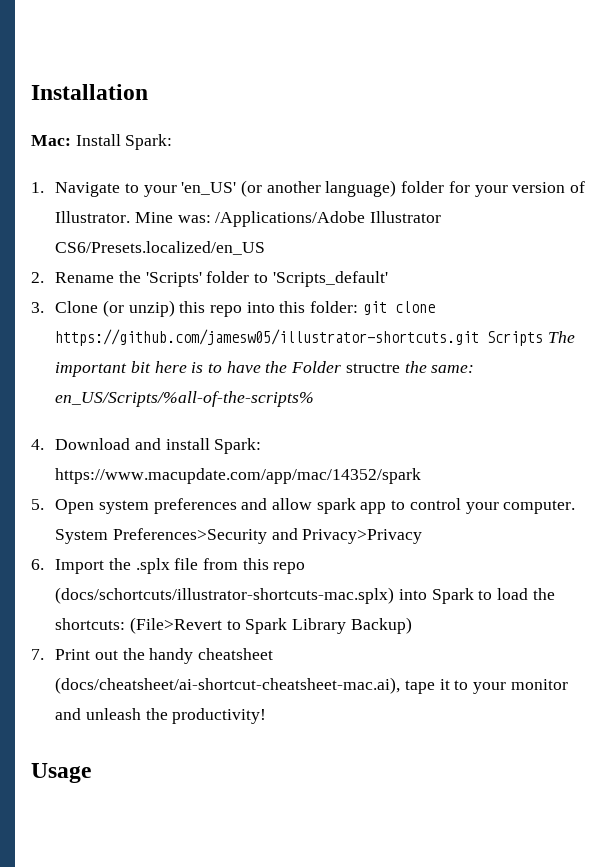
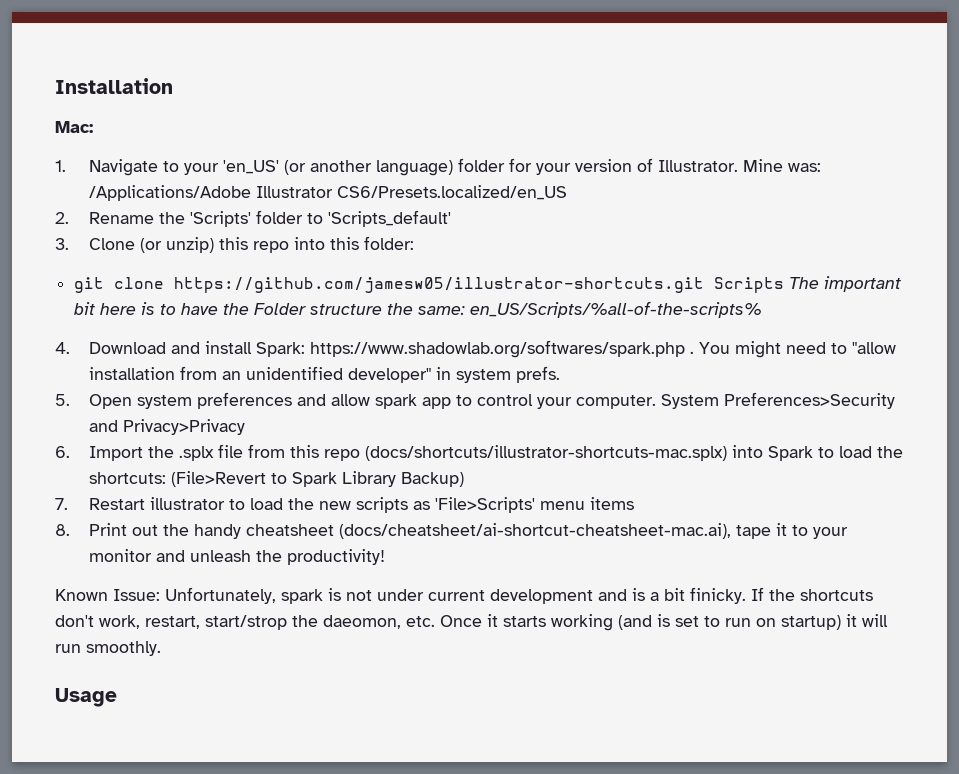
[75,134,173,150] Install Spark: -> (93, 127) none
(359, 307) none -> (414, 243) //
[345,363,400,373] structre -> [310,304,383,315] structure
[55,468,422,484] https://www.macupdate.com/app/mac/14352/spark -> [309,340,896,358] [88,366,560,383] https://www.shadowlab.org/softwares/spark.php . You might need to "allow installation from an unidentified developer" in system prefs.
[55,587,395,604] (docs/schortcuts/illustrator-shortcuts-mac.splx) -> [364,445,727,461] (docs/shortcuts/illustrator-shortcuts-mac.splx)
(44, 654) none -> [88,497,634,513] [55,524,70,536] Restart illustrator to load the new scripts as 'File>Scripts' menu items // 8.
(267, 716) none -> [55,587,873,604] [55,614,888,631] [55,641,161,656] // Known Issue: Unfortunately, spark is not under current development and is a bit finicky. If the shortcuts don't work, restart, start/strop the daeomon, etc. Once it starts working (and is set to run on startup) it will run smoothly.

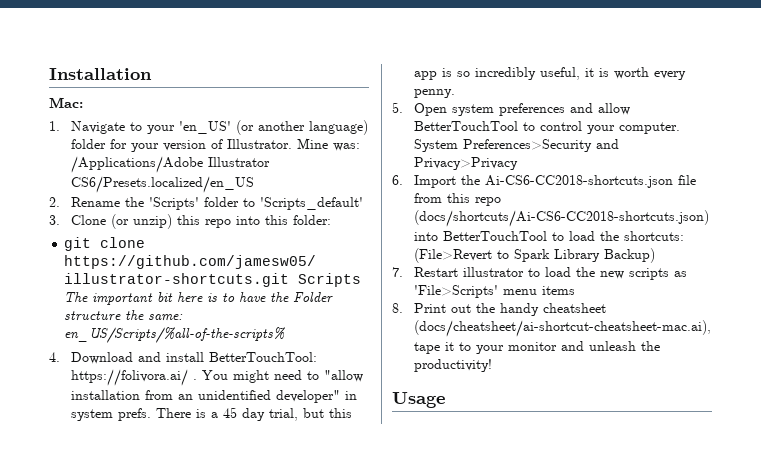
[255,340,685,358] Spark: https://www.shadowlab.org/softwares/spark.php -> [208,352,317,362] [70,369,188,386] BetterTouchTool: https://folivora.ai/
(560, 374) none -> [155,407,352,421] [413,67,686,80] [413,89,455,98] There is a 45 day trial, but this app is so incredibly useful, it is worth every penny.
[374,394,451,409] spark app -> [413,121,518,131] BetterTouchTool
[178,446,214,461] .splx -> [484,175,673,188] Ai-CS6-CC2018-shortcuts.json
[364,445,813,461] (docs/shortcuts/illustrator-shortcuts-mac.splx) into Spark -> [413,210,709,227] [413,231,547,241] (docs/shortcuts/Ai-CS6-CC2018-shortcuts.json) into BetterTouchTool
[55,587,873,604] [55,614,888,631] [55,641,161,656] // Known Issue: Unfortunately, spark is not under current development and is a bit finicky. If the shortcuts don't work, restart, start/strop the daeomon, etc. Once it starts working (and is set to run on startup) it will run smoothly. -> (492, 365) none

